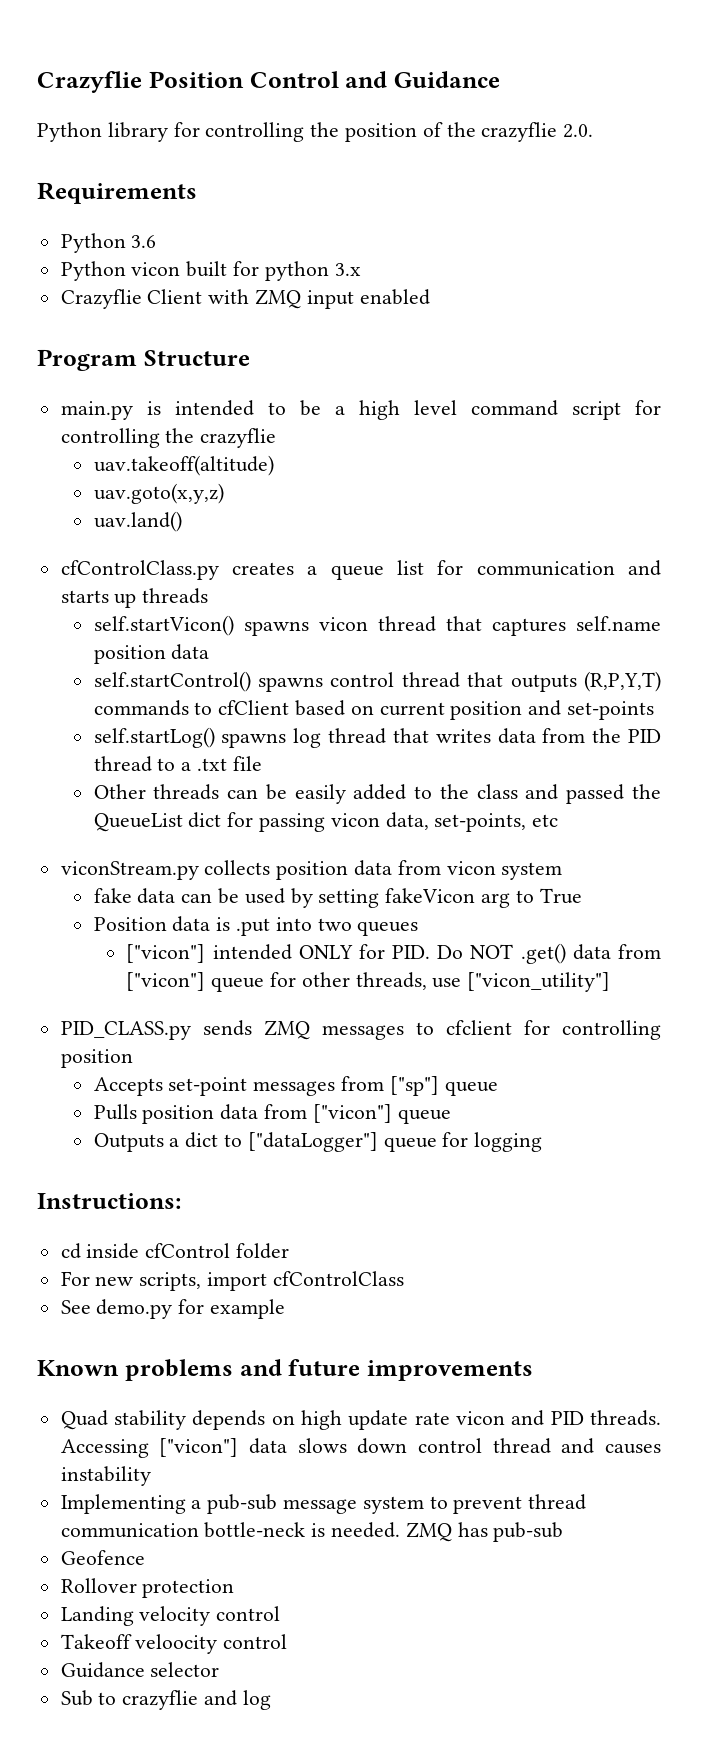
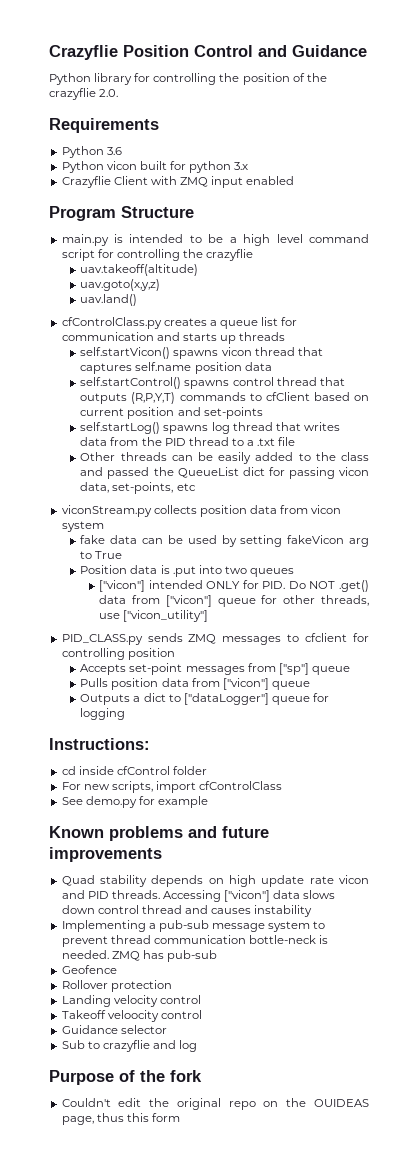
(271, 1700) none -> [49,1070,202,1085] [61,1098,369,1110] [61,1113,180,1125] // Purpose of the fork // Couldn't edit the original repo on the OUIDEAS page, thus this form

